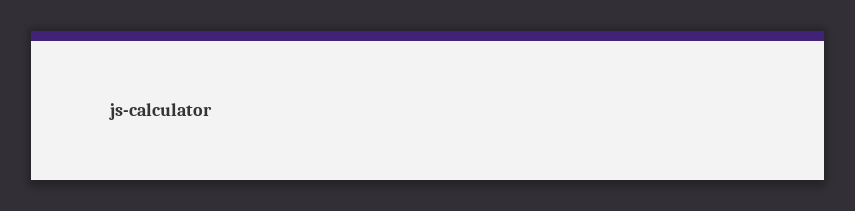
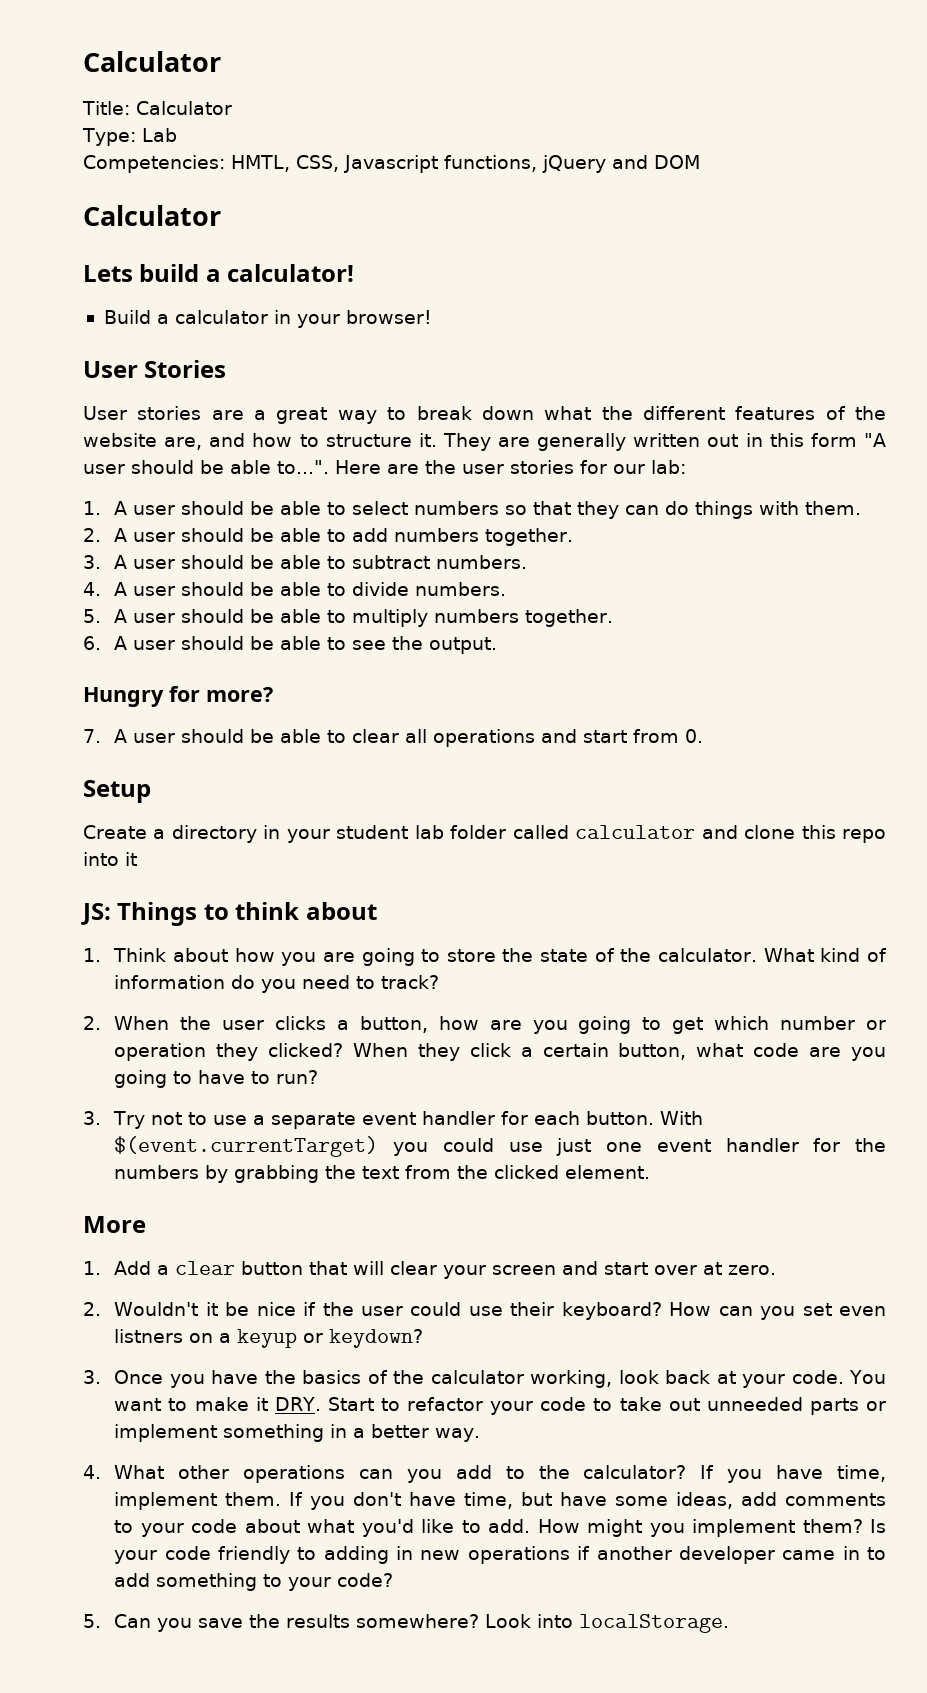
[109,103,212,120] js-calculator -> [83,51,221,72] [82,101,232,115] [82,128,177,146] [83,155,700,173] [83,205,221,226] [83,264,355,282] [103,310,432,328] [83,360,227,378] [83,406,887,424] [83,433,886,451] [83,460,686,474] [83,501,862,519] [83,528,574,546] [83,555,528,569] [83,582,507,596] [83,609,614,627] [83,636,498,654] [83,686,273,707] [83,729,704,747] [83,780,151,803] [83,825,886,843] [83,852,137,866] [81,902,377,926] [83,948,888,966] [114,975,440,993] [83,1016,886,1034] [114,1043,887,1061] [114,1070,319,1088] [83,1111,704,1129] [114,1136,886,1157] [114,1165,651,1183] [83,1216,146,1233] [83,1261,777,1279] [83,1302,886,1320] [114,1329,424,1348] [83,1370,887,1388] [114,1397,887,1415] [114,1424,481,1442] [83,1465,886,1483] [114,1492,887,1510] [114,1519,887,1537] [114,1546,887,1564] [114,1573,394,1591] [83,1614,730,1633] Calculator // Title: Calculator // Type: Lab // Competencies: HMTL, CSS, Javascript functions, jQuery and DOM // Calculator // Lets build a calculator! // Build a calculator in your browser! // User Stories // User stories are a great way to break down what the different features of the website are, and how to structure it. They are generally written out in this form "A user should be able to...". Here are the user stories for our lab: // 1. A user should be able to select numbers so that they can do things with them. // 2. A user should be able to add numbers together. // 3. A user should be able to subtract numbers. // 4. A user should be able to divide numbers. // 5. A user should be able to multiply numbers together. // 6. A user should be able to see the output. // Hungry for more? // 7. A user should be able to clear all operations and start from 0. // Setup // Create a directory in your student lab folder called calculator and clone this repo into it // JS: Things to think about // 1. Think about how you are going to store the state of the calculator. What kind of information do you need to track? // 2. When the user clicks a button, how are you going to get which number or operation they clicked? When they click a certain button, what code are you going to have to run? // 3. Try not to use a separate event handler for each button. With $(event.currentTarget) you could use just one event handler for the numbers by grabbing the text from the clicked element. // More // 1. Add a clear button that will clear your screen and start over at zero. // 2. Wouldn't it be nice if the user could use their keyboard? How can you set even listners on a keyup or keydown? // 3. Once you have the basics of the calculator working, look back at your code. You want to make it DRY. Start to refactor your code to take out unneeded parts or implement something in a better way. // 4. What other operations can you add to the calculator? If you have time, implement them. If you don't have time, but have some ideas, add comments to your code about what you'd like to add. How might you implement them? Is your code friendly to adding in new operations if another developer came in to add something to your code? // 5. Can you save the results somewhere? Look into localStorage.

